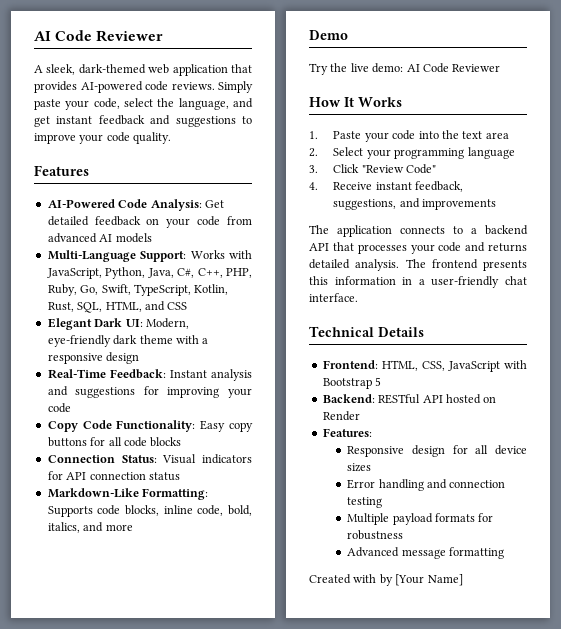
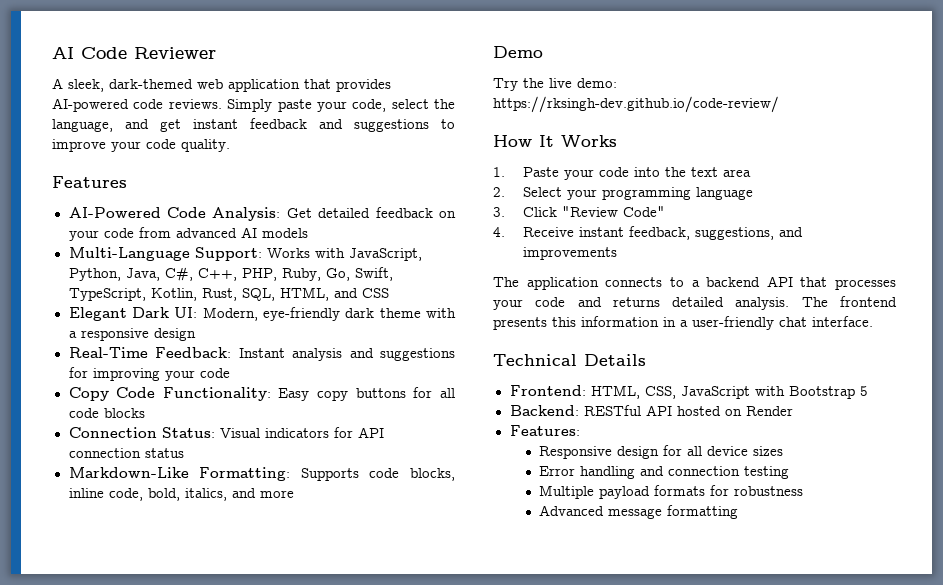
[406,63,501,73] AI Code Reviewer -> [493,96,779,113] https://rksingh-dev.github.io/code-review/
[309,574,463,586] // Created with by [Your Name] -> (739, 512) none

